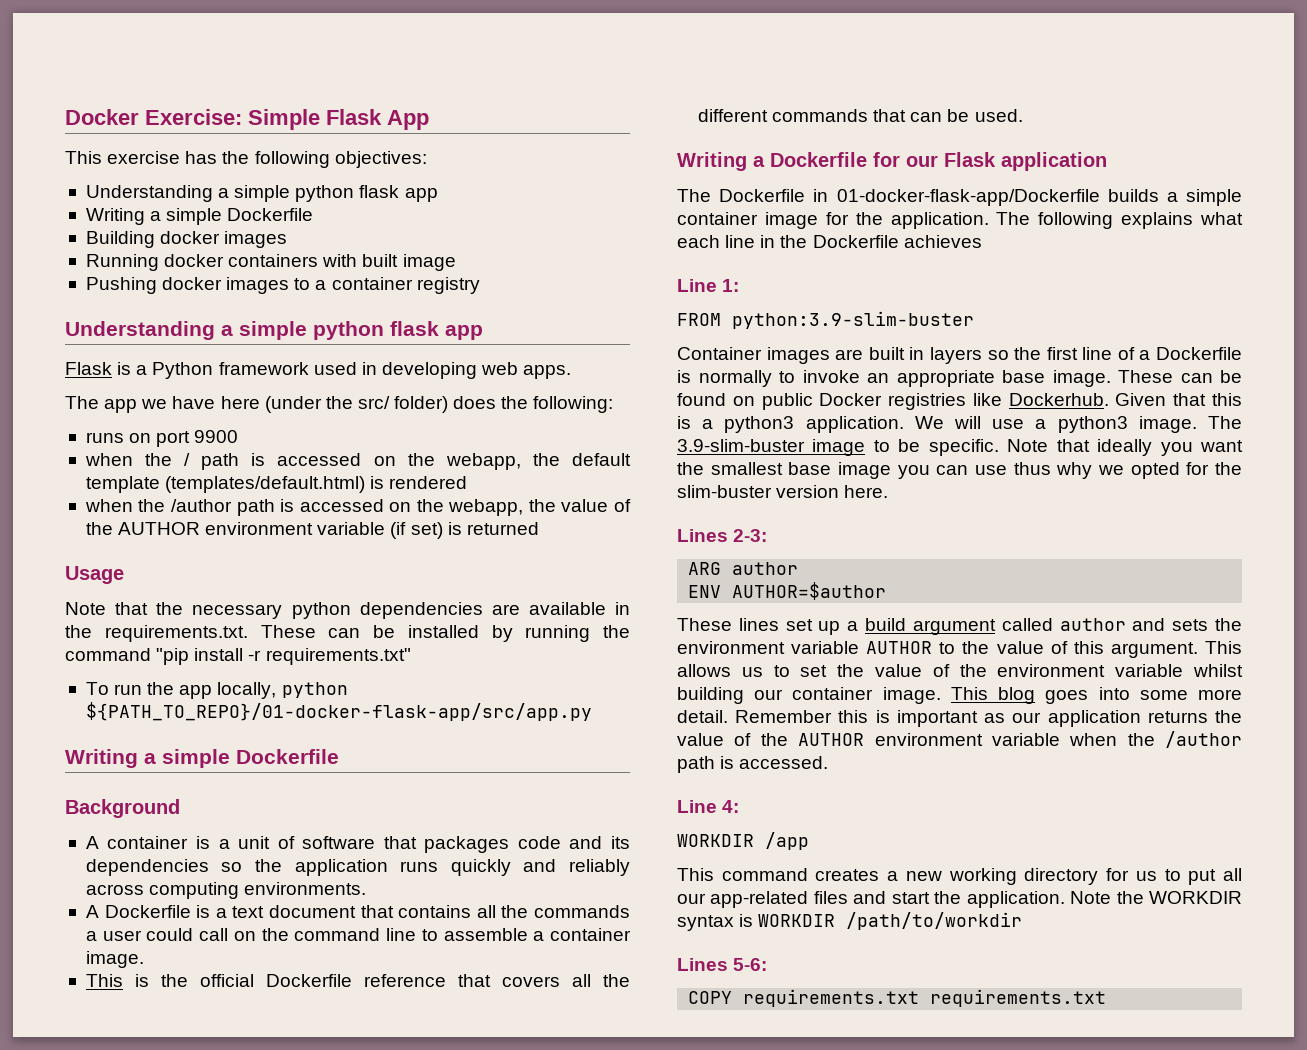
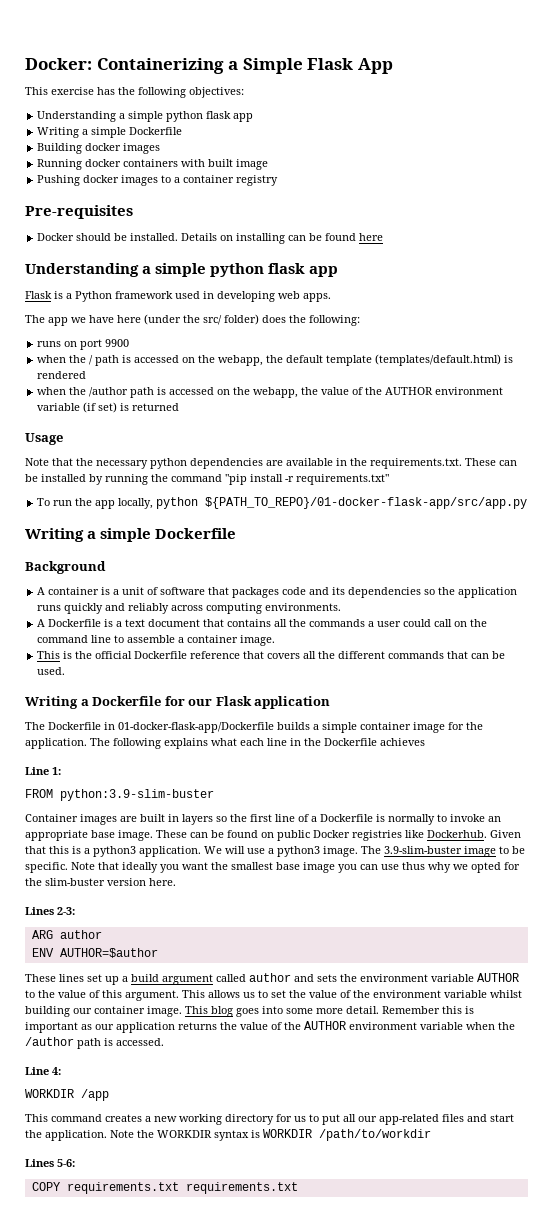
[65,109,242,125] Docker Exercise: -> [25,58,239,74] Docker: Containerizing a
(480, 285) none -> [25,205,133,219] [37,233,384,244] // Pre-requisites // Docker should be installed. Details on installing can be found here

